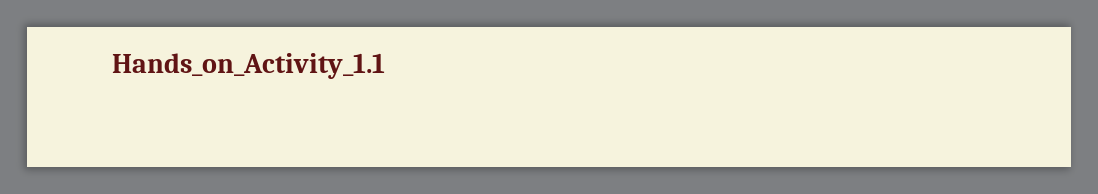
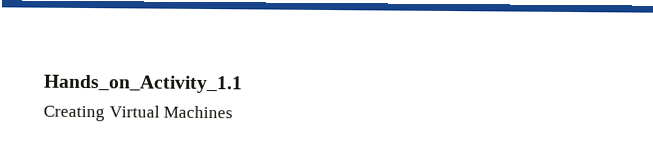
(385, 66) none -> [43,105,234,122] // Creating Virtual Machines

